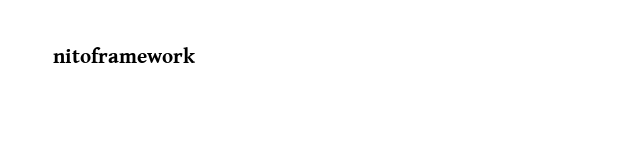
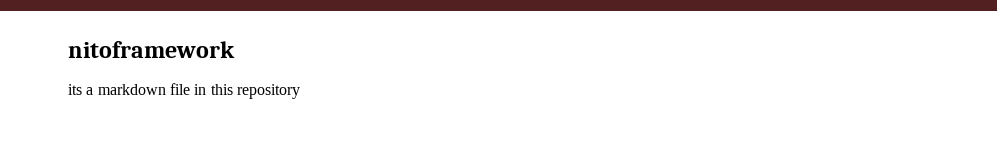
(196, 55) none -> [68,83,300,99] // its a markdown file in this repository

